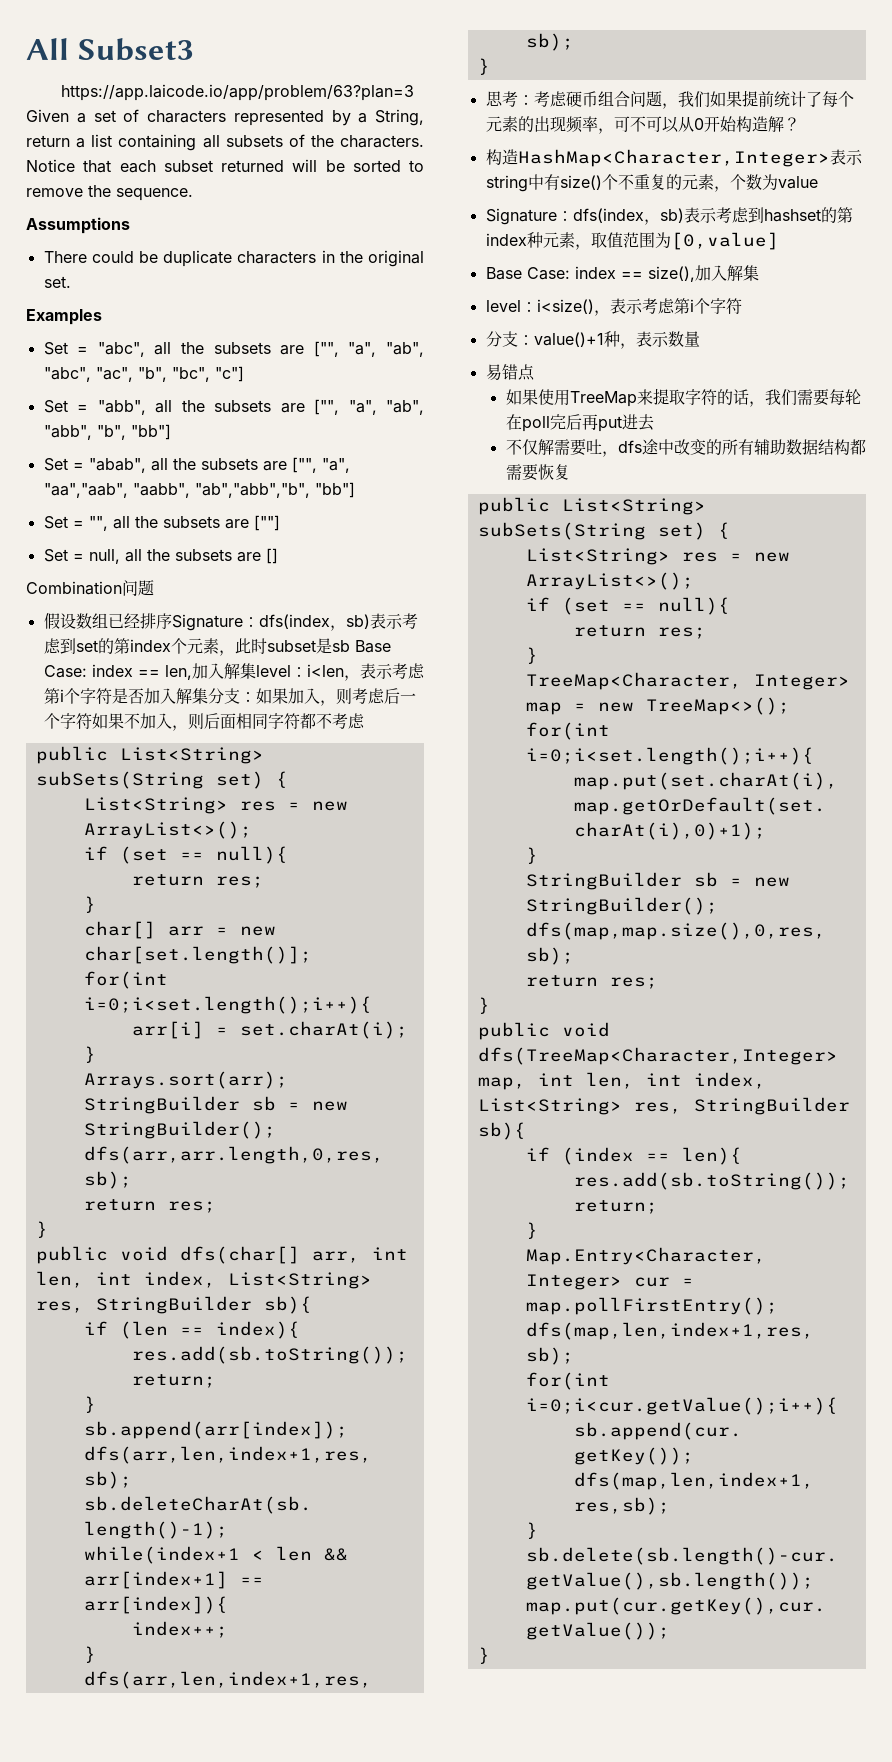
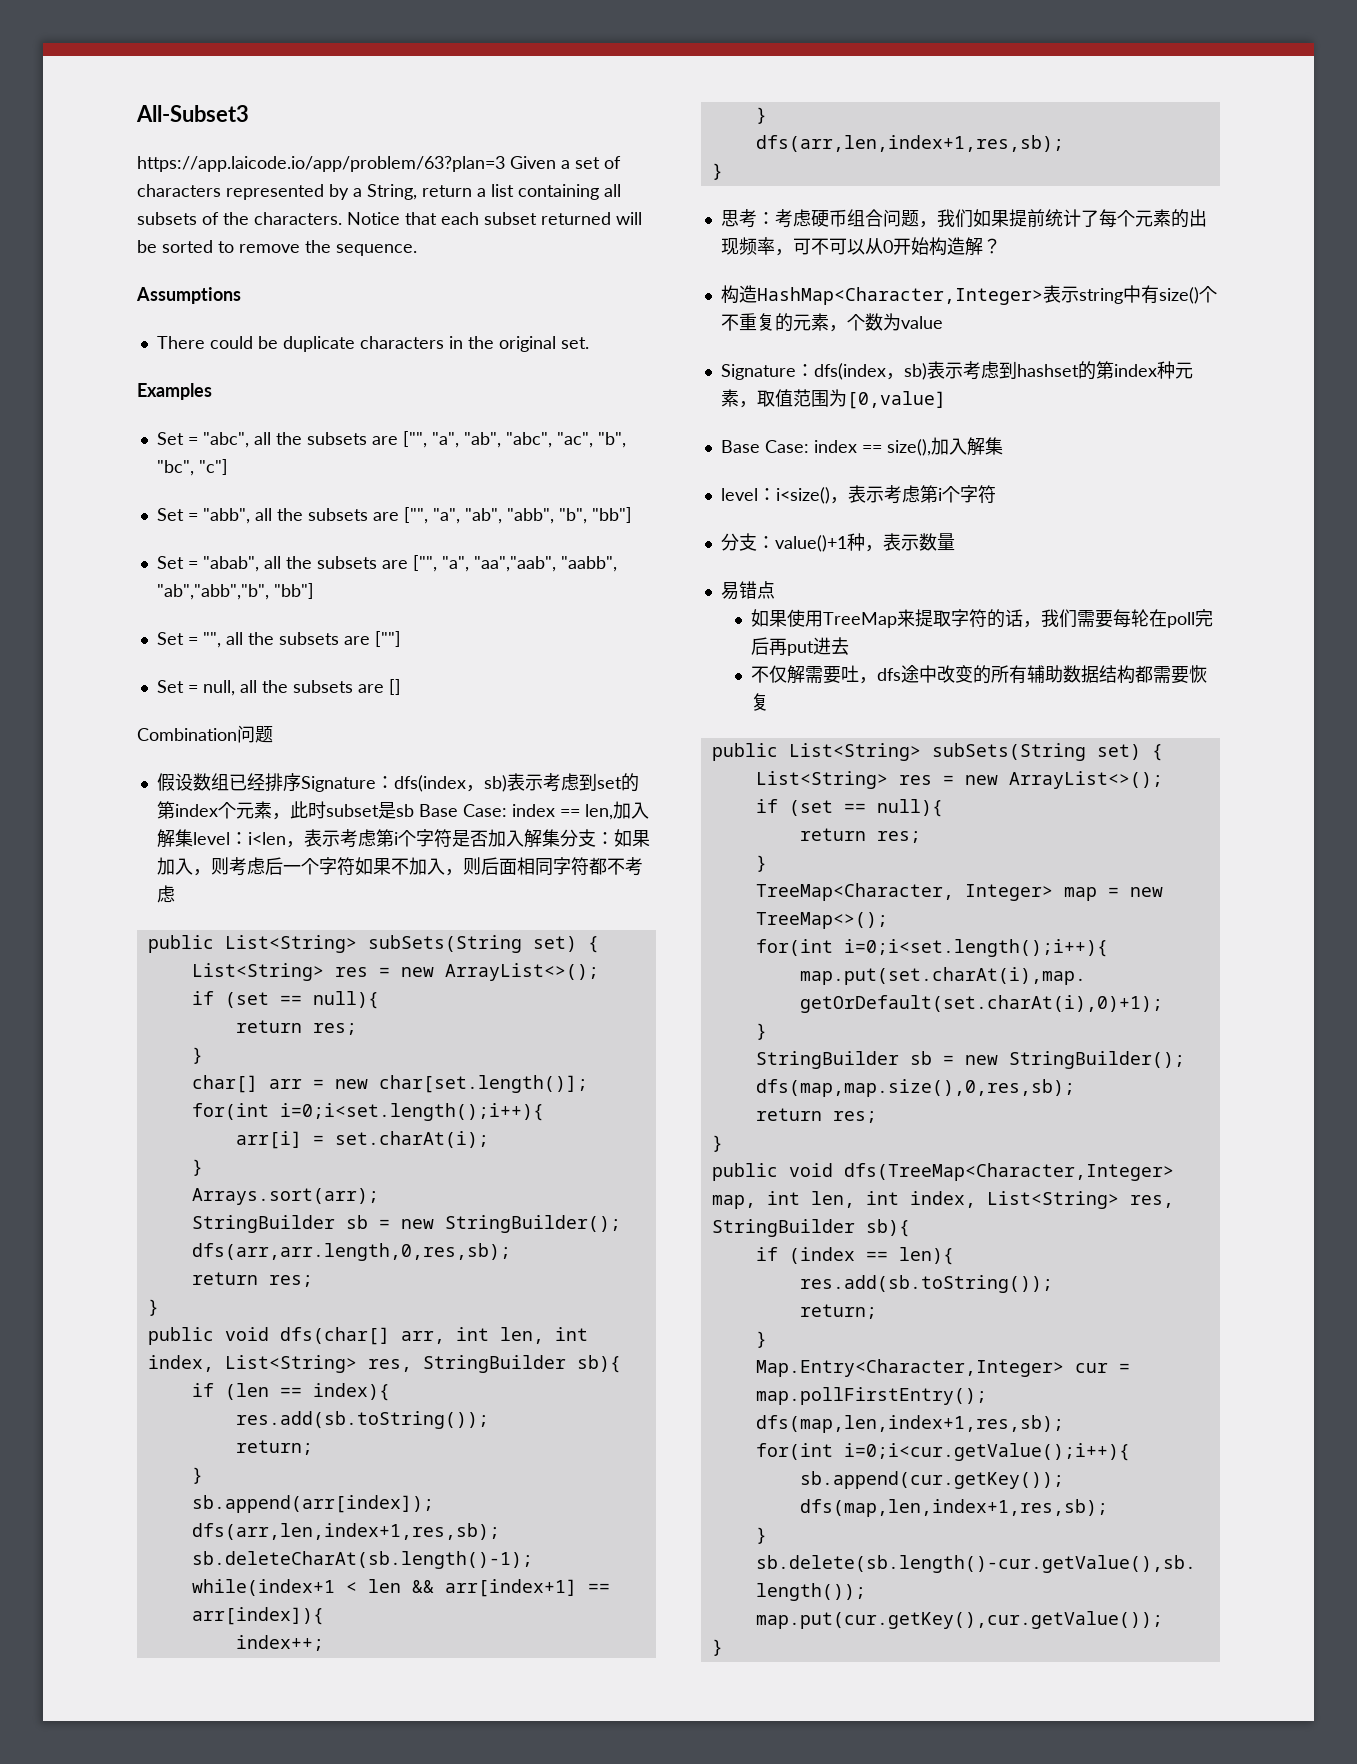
[26,38,194,61] All Subset3 -> [136,105,249,122] All-Subset3

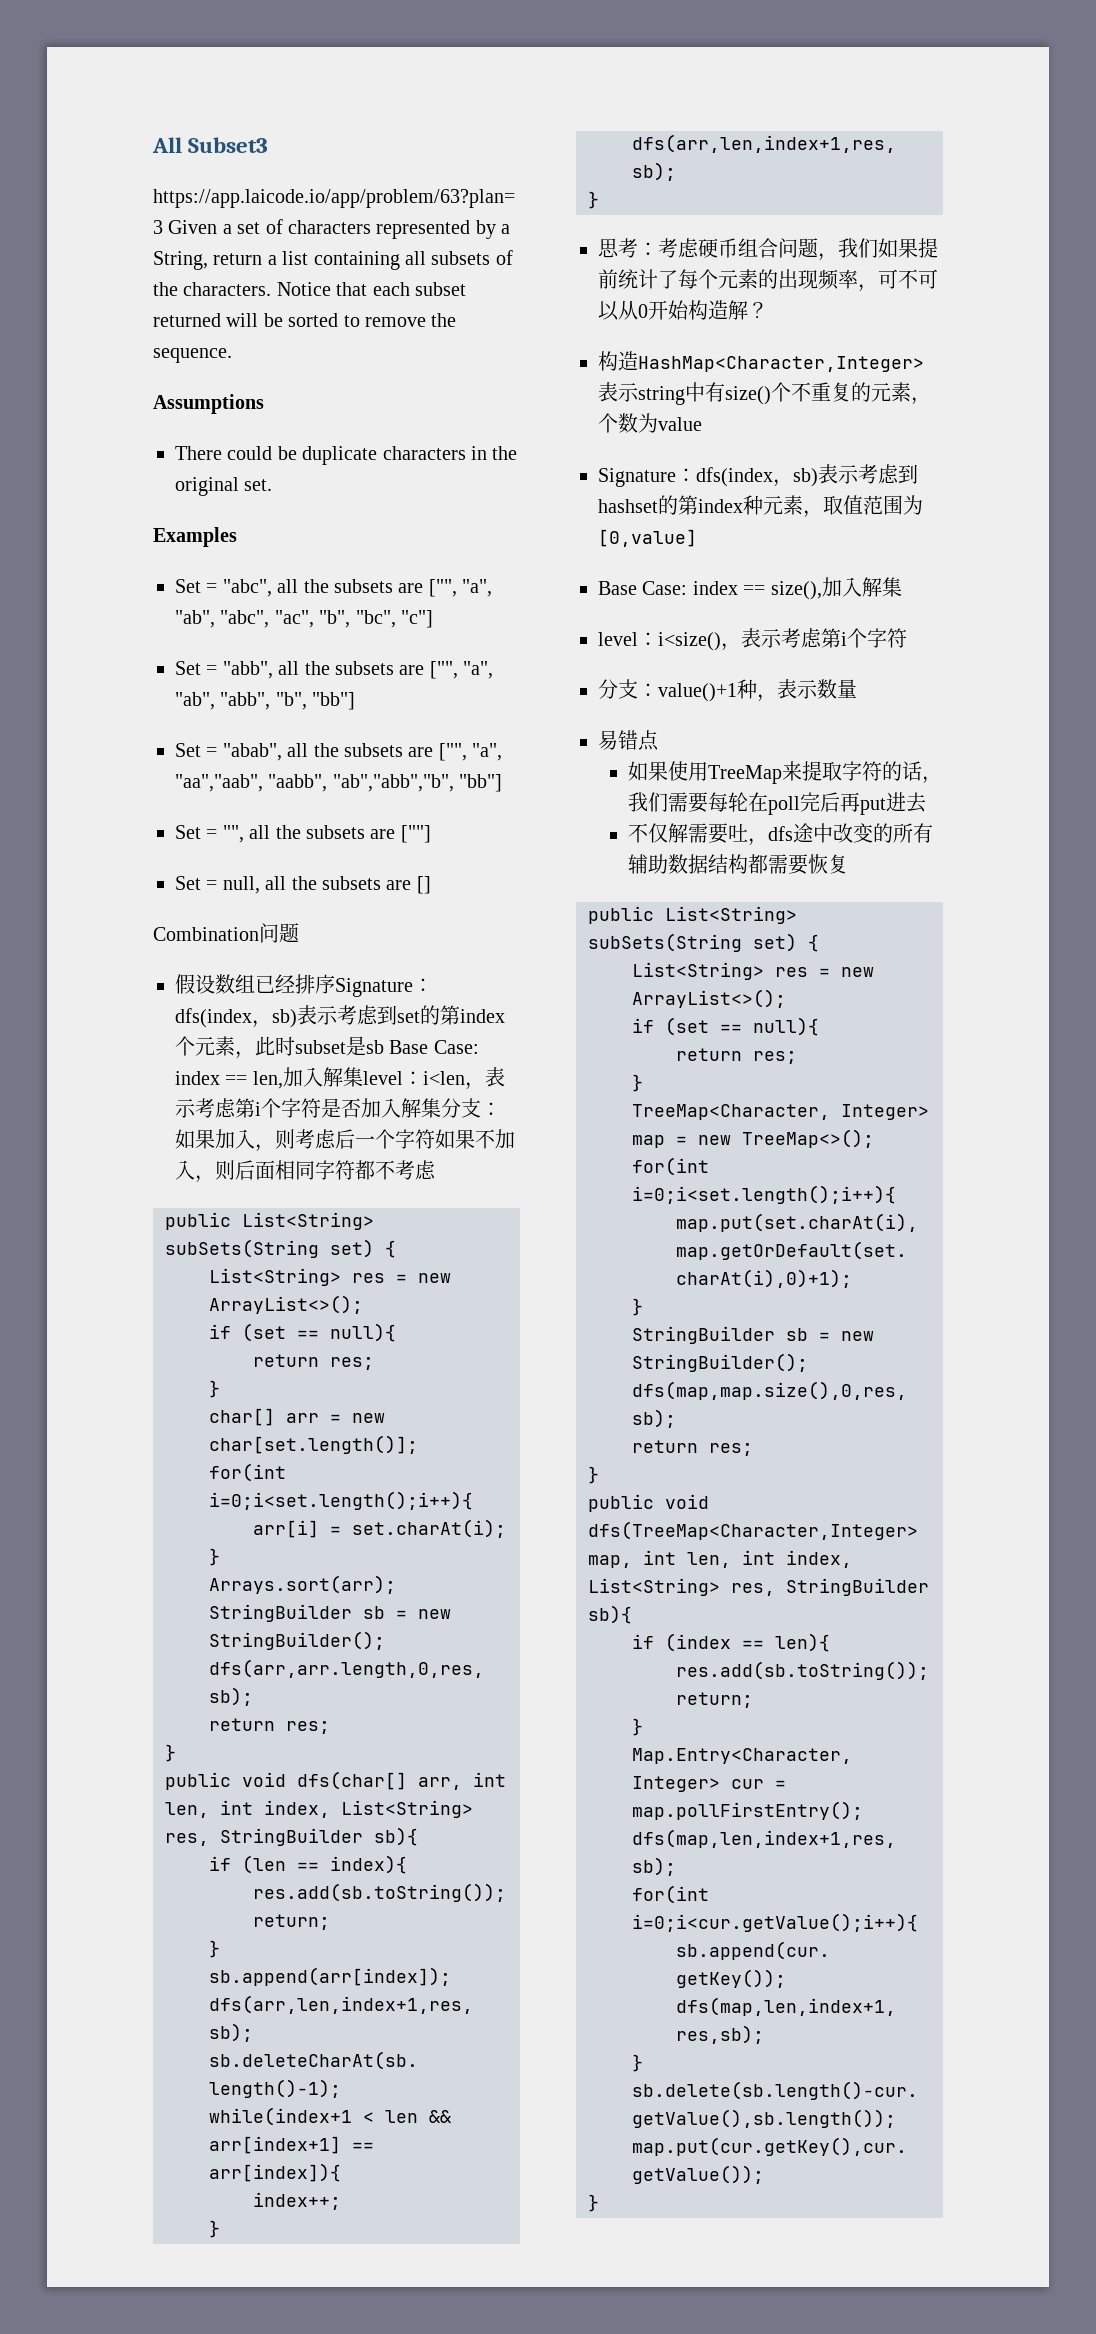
[136,105,249,122] All-Subset3 -> [152,137,269,153] All Subset3

